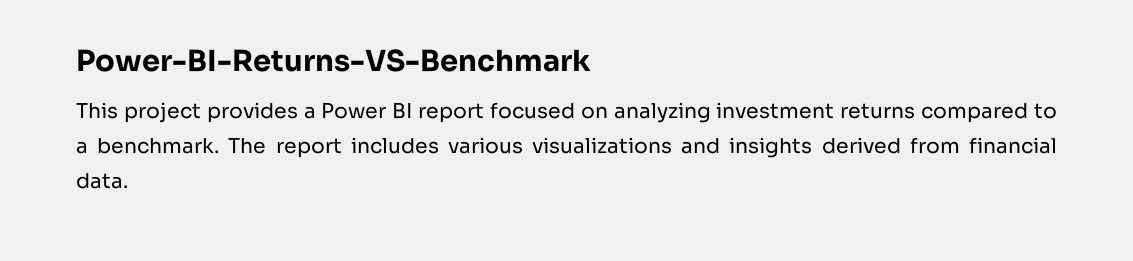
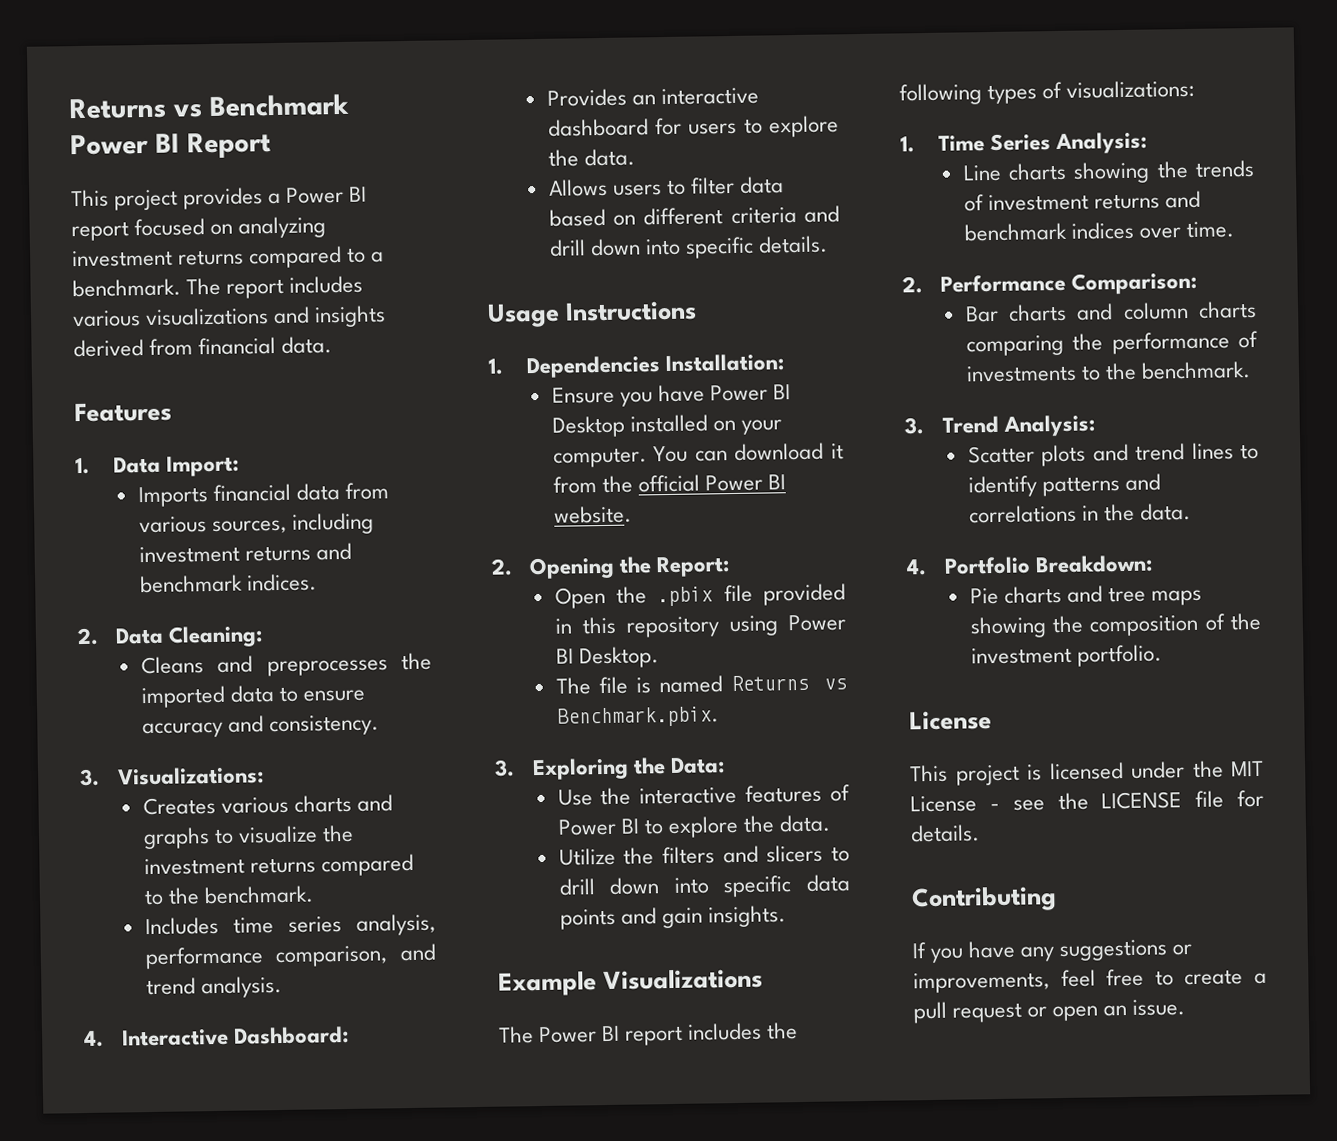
[76,49,591,72] Power-BI-Returns-VS-Benchmark -> [69,93,349,120] [70,132,271,159] Returns vs Benchmark Power BI Report
(128, 181) none -> [74,401,172,423] [75,455,239,477] [137,482,389,508] [138,512,374,535] [138,542,352,564] [139,573,317,594] [77,625,263,648] [140,652,432,677] [140,685,365,709] [141,714,379,739] [79,766,264,787] [142,794,393,816] [142,824,354,850] [143,853,414,877] [143,885,314,906] [144,913,436,936] [144,943,436,970] [145,975,282,999] [84,1025,349,1048] [546,87,759,107] [547,115,839,138] [547,148,635,167] [547,176,784,197] [548,205,840,227] [548,235,828,259] [487,300,698,328] [488,353,784,379] [551,384,791,407] [551,414,782,438] [552,442,844,468] [552,474,786,494] [553,505,632,524] [491,556,730,580] [554,583,846,609] [554,614,846,638] [555,646,659,669] [555,674,847,695] [556,706,719,728] [494,757,725,781] [557,784,850,806] [557,814,831,839] [558,844,850,866] [558,874,850,898] [559,905,786,930] [498,968,764,997] [498,1022,799,1046] [899,79,1196,106] [900,131,1147,155] [962,159,1255,184] [963,190,1201,212] [963,221,1234,242] [902,271,1197,295] [964,300,1257,323] [965,330,1258,357] [965,361,1251,383] [904,414,1095,437] [967,442,1259,467] [967,473,1161,498] [968,502,1191,524] [906,554,1153,576] [969,585,1202,606] [969,612,1261,639] [970,644,1162,667] [909,710,992,731] [910,760,1264,786] [910,789,1264,813] [910,824,980,843] [911,886,1057,913] [912,939,1193,964] [913,968,1267,994] [913,999,1186,1024] // Features // 1. Data Import: // Imports financial data from various sources, including investment returns and benchmark indices. // 2. Data Cleaning: // Cleans and preprocesses the imported data to ensure accuracy and consistency. // 3. Visualizations: // Creates various charts and graphs to visualize the investment returns compared to the benchmark. // Includes time series analysis, performance comparison, and trend analysis. // 4. Interactive Dashboard: // Provides an interactive dashboard for users to explore the data. // Allows users to filter data based on different criteria and drill down into specific details. // Usage Instructions // 1. Dependencies Installation: // Ensure you have Power BI Desktop installed on your computer. You can download it from the official Power BI website. // 2. Opening the Report: // Open the .pbix file provided in this repository using Power BI Desktop. // The file is named Returns vs Benchmark.pbix. // 3. Exploring the Data: // Use the interactive features of Power BI to explore the data. // Utilize the filters and slicers to drill down into specific data points and gain insights. // Example Visualizations // The Power BI report includes the following types of visualizations: // 1. Time Series Analysis: // Line charts showing the trends of investment returns and benchmark indices over time. // 2. Performance Comparison: // Bar charts and column charts comparing the performance of investments to the benchmark. // 3. Trend Analysis: // Scatter plots and trend lines to identify patterns and correlations in the data. // 4. Portfolio Breakdown: // Pie charts and tree maps showing the composition of the investment portfolio. // License // This project is licensed under the MIT License - see the LICENSE file for details. // Contributing // If you have any suggestions or improvements, feel free to create a pull request or open an issue.

